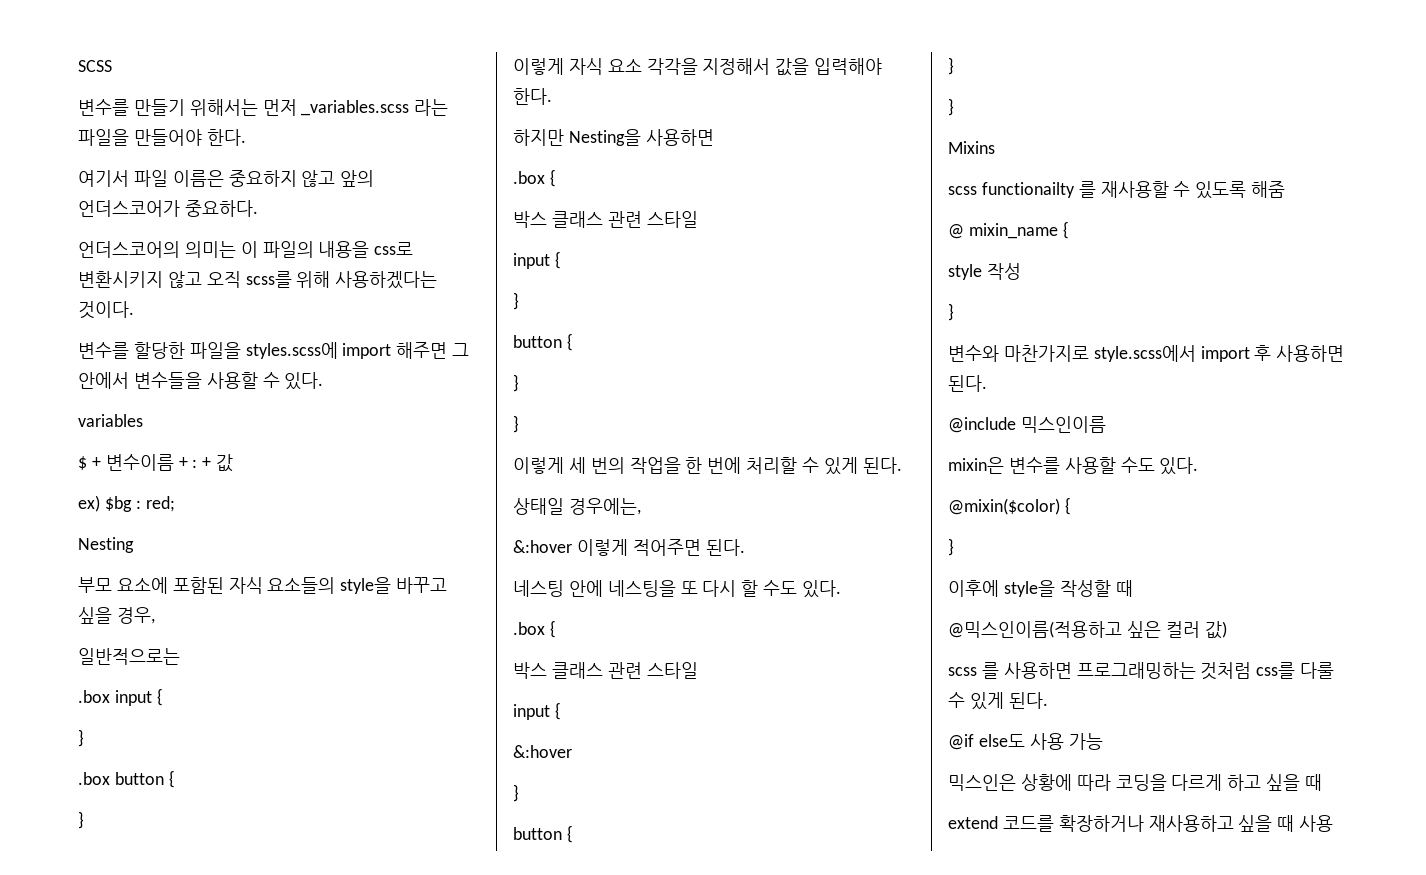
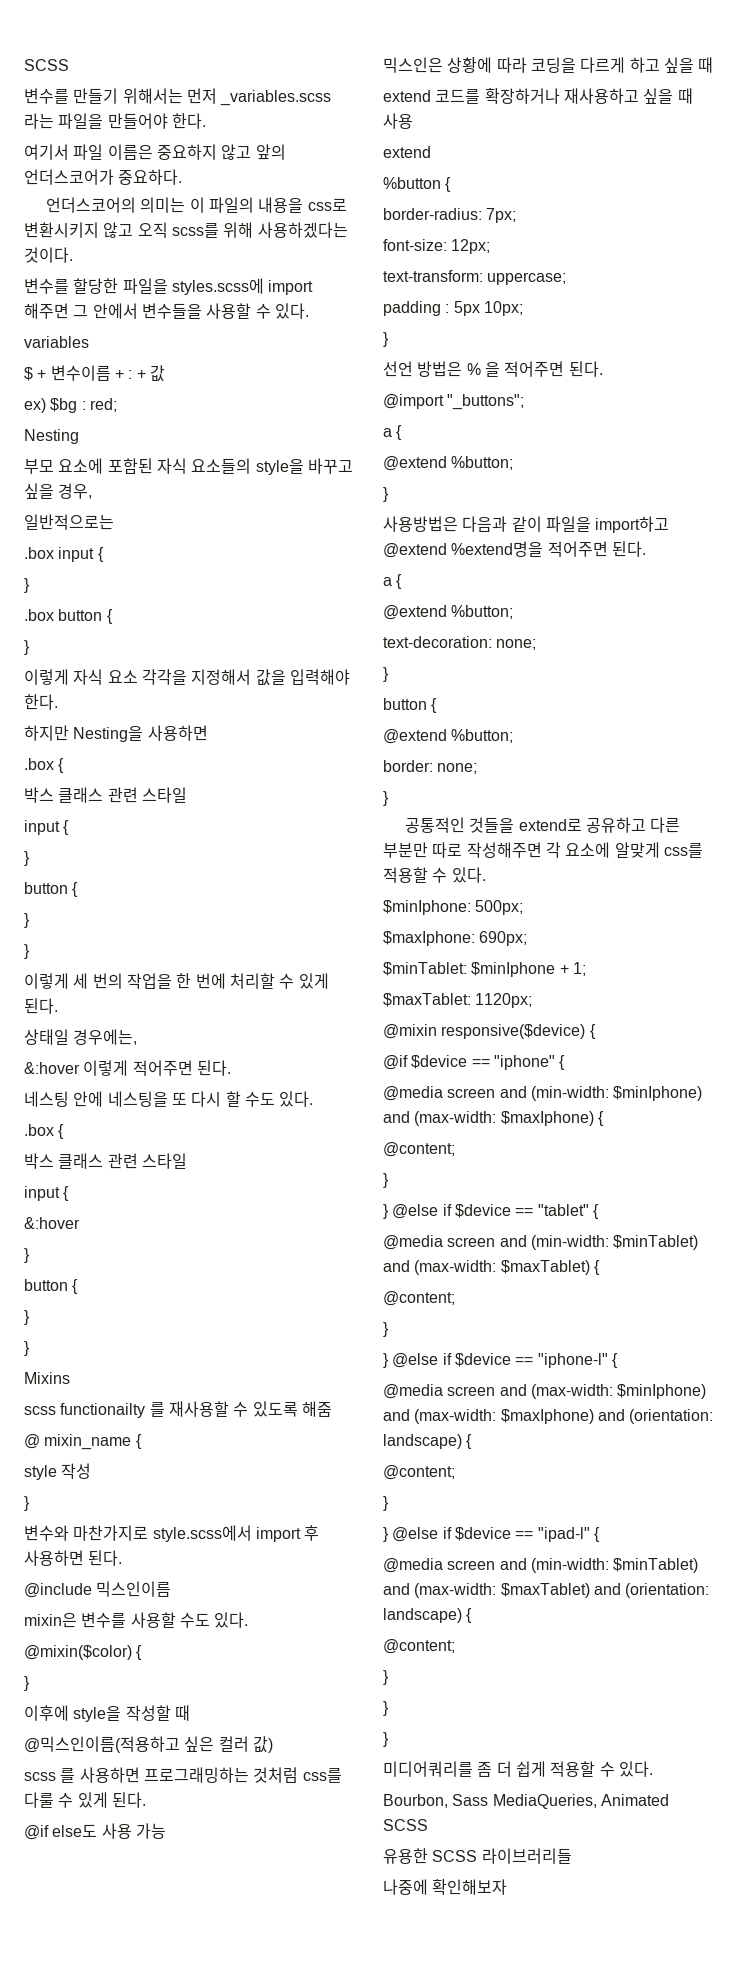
(1334, 823) none -> [383,146,431,158] [383,177,452,192] [383,208,517,223] [383,239,491,254] [383,270,567,285] [383,301,523,316] [383,332,389,347] [383,361,603,377] [383,394,525,410] [383,425,403,440] [383,456,514,471] [383,487,389,502] [383,516,670,533] [383,541,646,558] [383,574,403,589] [383,605,514,620] [383,636,537,650] [383,667,389,682] [383,698,438,713] [383,729,514,744] [383,760,478,774] [383,791,389,806] [405,817,681,833] [383,842,703,858] [383,867,486,883] [383,900,524,915] [383,931,528,946] [383,962,586,977] [383,993,533,1008] [383,1024,596,1039] [383,1055,566,1070] [383,1086,703,1101] [383,1111,604,1126] [383,1142,455,1157] [383,1173,389,1188] [383,1204,599,1219] [383,1235,699,1250] [383,1260,600,1275] [383,1291,455,1306] [383,1322,389,1337] [383,1353,618,1368] [383,1384,707,1399] [383,1409,714,1424] [383,1434,473,1449] [383,1465,455,1480] [383,1496,389,1511] [383,1527,600,1542] [383,1558,699,1573] [383,1583,710,1598] [383,1608,473,1623] [383,1639,455,1654] [383,1670,389,1685] [383,1701,389,1716] [383,1732,389,1747] [383,1761,653,1777] [383,1794,669,1809] [383,1819,428,1831] [383,1848,572,1864] [383,1879,508,1895] // extend // %button { // border-radius: 7px; // font-size: 12px; // text-transform: uppercase; // padding : 5px 10px; // } // 선언 방법은 % 을 적어주면 된다. // @import "_buttons"; // a { // @extend %button; // } // 사용방법은 다음과 같이 파일을 import하고 @extend %extend명을 적어주면 된다. // a { // @extend %button; // text-decoration: none; // } // button { // @extend %button; // border: none; // } // 공통적인 것들을 extend로 공유하고 다른 부분만 따로 작성해주면 각 요소에 알맞게 css를 적용할 수 있다. // $minIphone: 500px; // $maxIphone: 690px; // $minTablet: $minIphone + 1; // $maxTablet: 1120px; // @mixin responsive($device) { // @if $device == "iphone" { // @media screen and (min-width: $minIphone) and (max-width: $maxIphone) { // @content; // } // } @else if $device == "tablet" { // @media screen and (min-width: $minTablet) and (max-width: $maxTablet) { // @content; // } // } @else if $device == "iphone-l" { // @media screen and (max-width: $minIphone) and (max-width: $maxIphone) and (orientation: landscape) { // @content; // } // } @else if $device == "ipad-l" { // @media screen and (min-width: $minTablet) and (max-width: $maxTablet) and (orientation: landscape) { // @content; // } // } // } // 미디어쿼리를 좀 더 쉽게 적용할 수 있다. // Bourbon, Sass MediaQueries, Animated SCSS // 유용한 SCSS 라이브러리들 // 나중에 확인해보자

